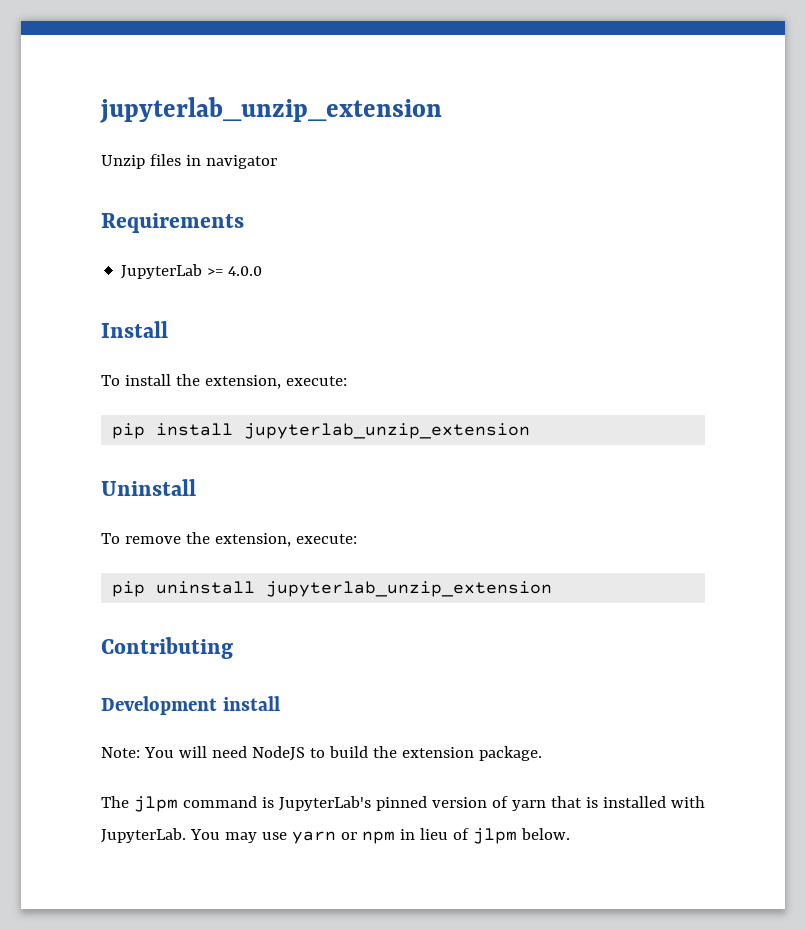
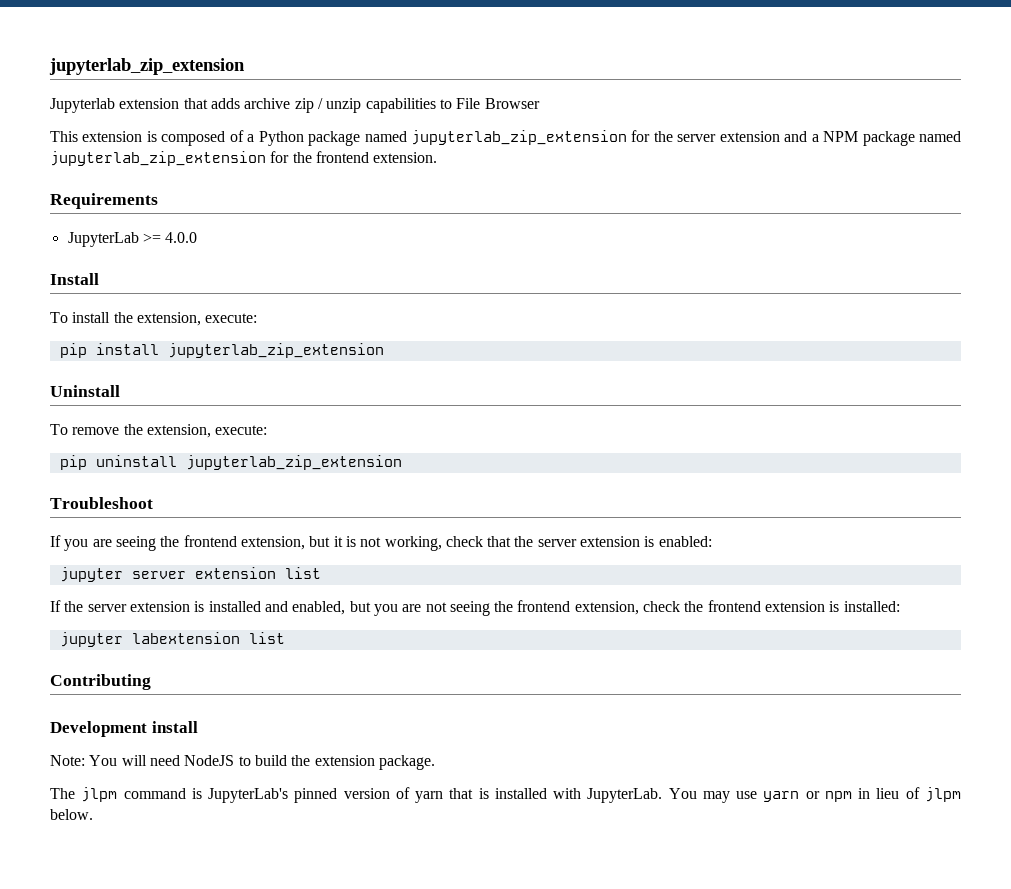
[100,97,442,123] [101,154,277,169] jupyterlab_unzip_extension // Unzip files in navigator -> [49,58,245,75] [50,98,540,113] [50,130,962,146] [50,151,438,166] jupyterlab_zip_extension // Jupyterlab extension that adds archive zip / unzip capabilities to File Browser // This extension is composed of a Python package named jupyterlab_zip_extension for the server extension and a NPM package named jupyterlab_zip_extension for the frontend extension.
[244,423,531,439] jupyterlab_unzip_extension -> [167,343,384,358] jupyterlab_zip_extension
[266,581,553,597] jupyterlab_unzip_extension -> [185,455,402,470] [50,497,153,509] [50,535,712,551] [59,567,321,582] [50,600,900,616] [59,632,285,647] jupyterlab_zip_extension // Troubleshoot // If you are seeing the frontend extension, but it is not working, check that the server extension is enabled: // jupyter server extension list // If the server extension is installed and enabled, but you are not seeing the frontend extension, check the frontend extension is installed: // jupyter labextension list

